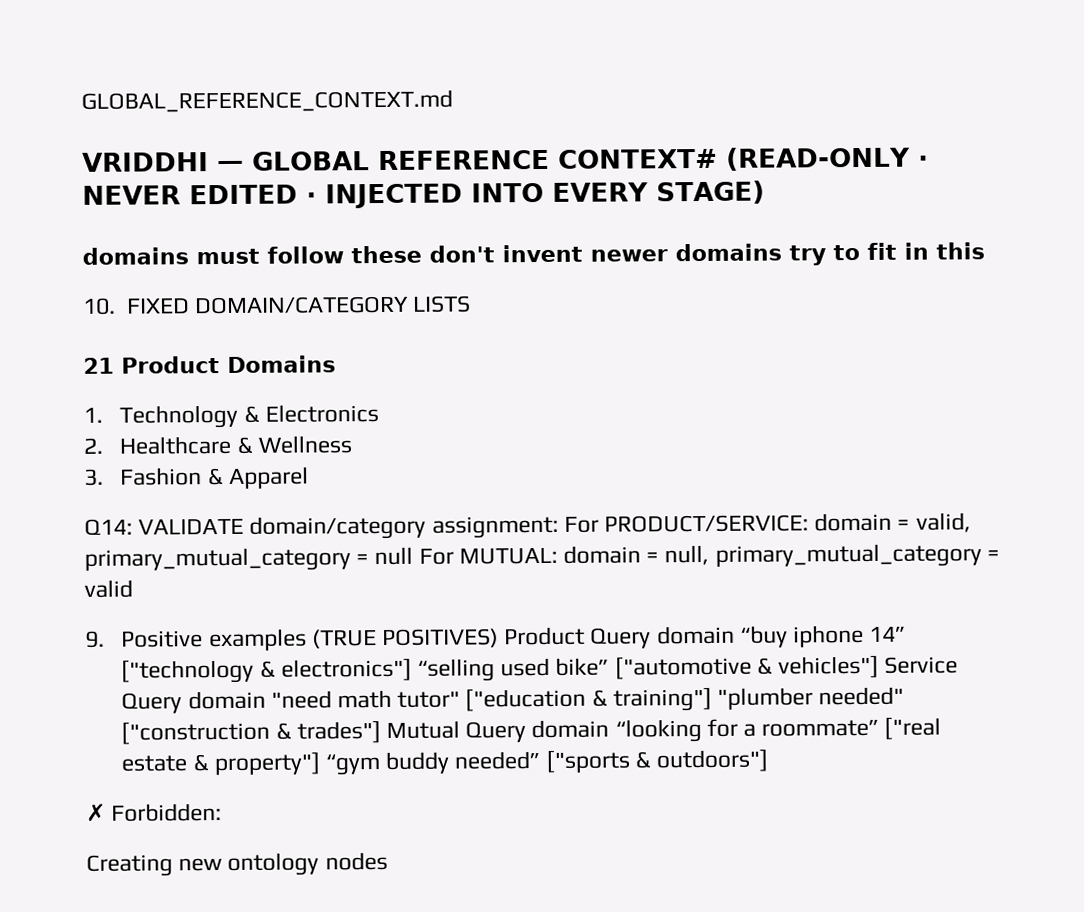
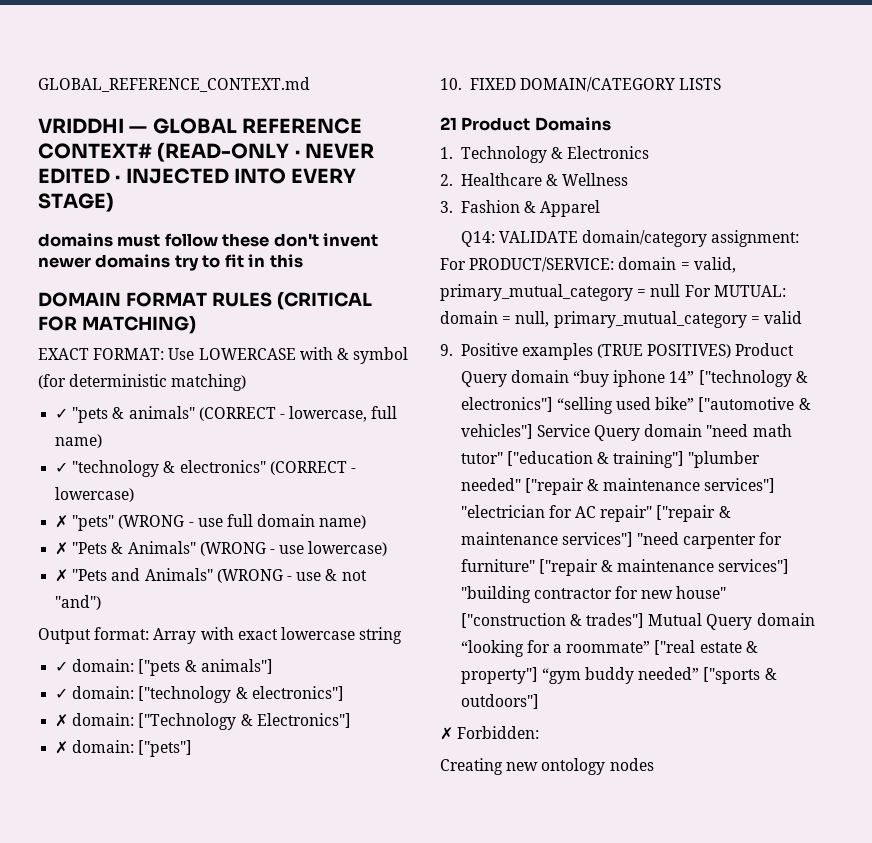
(985, 251) none -> [38,292,372,310] [38,316,196,334] [38,347,409,364] [38,374,247,391] [55,406,398,423] [55,434,103,448] [55,460,356,477] [55,487,135,502] [55,514,367,531] [55,541,388,556] [55,568,367,583] [55,595,102,610] [38,627,403,644] [55,659,273,676] [55,686,344,703] [55,713,351,730] [55,740,193,757] // DOMAIN FORMAT RULES (CRITICAL FOR MATCHING) // EXACT FORMAT: Use LOWERCASE with & symbol (for deterministic matching) // ✓ "pets & animals" (CORRECT - lowercase, full name) // ✓ "technology & electronics" (CORRECT - lowercase) // ✗ "pets" (WRONG - use full domain name) // ✗ "Pets & Animals" (WRONG - use lowercase) // ✗ "Pets and Animals" (WRONG - use & not "and") // Output format: Array with exact lowercase string // ✓ domain: ["pets & animals"] // ✓ domain: ["technology & electronics"] // ✗ domain: ["Technology & Electronics"] // ✗ domain: ["pets"]
(905, 696) none -> [524,478,776,495] [460,505,731,522] [460,532,783,549] [460,559,790,576] [460,586,727,603] ["repair & maintenance services"] "electrician for AC repair" ["repair & maintenance services"] "need carpenter for furniture" ["repair & maintenance services"] "building contractor for new house"

